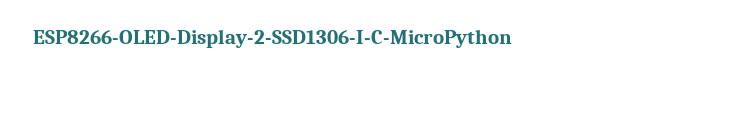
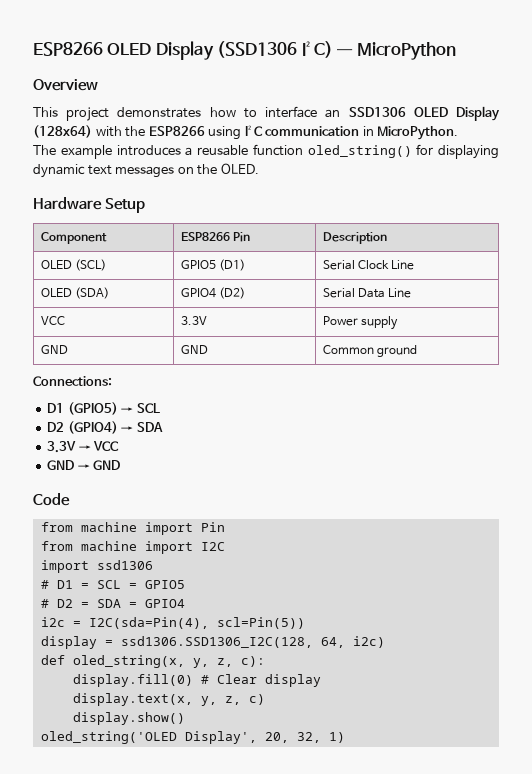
[33,29,512,48] ESP8266-OLED-Display-2-SSD1306-I-C-MicroPython -> [33,41,456,60] [33,79,98,91] [33,106,501,121] [33,125,459,140] [33,144,499,159] [33,163,259,178] [33,197,146,213] [40,232,107,244] [180,232,250,242] [322,232,387,244] [40,259,106,271] [180,259,245,271] [322,260,414,270] [40,287,109,299] [180,287,245,299] [322,288,411,298] [40,316,65,325] [180,316,207,325] [322,316,398,330] [40,345,68,354] [180,345,208,354] [322,345,417,357] [33,376,112,386] [47,402,160,415] [47,421,163,434] [47,441,120,453] [47,460,121,470] [33,493,70,506] [40,522,225,535] [40,541,225,554] [40,560,153,573] [40,580,185,589] [40,599,185,608] [40,617,305,629] [40,636,385,649] [40,655,265,668] [72,674,321,687] [72,693,265,706] [72,712,185,725] [40,731,345,744] ESP8266 OLED Display (SSD1306 I²C) — MicroPython // Overview // This project demonstrates how to interface an SSD1306 OLED Display (128x64) with the ESP8266 using I²C communication in MicroPython. // The example introduces a reusable function oled_string() for displaying dynamic text messages on the OLED. // Hardware Setup // Component | ESP8266 Pin | Description // OLED (SCL) | GPIO5 (D1) | Serial Clock Line // OLED (SDA) | GPIO4 (D2) | Serial Data Line // VCC | 3.3V | Power supply // GND | GND | Common ground // Connections: // D1 (GPIO5) → SCL // D2 (GPIO4) → SDA // 3.3V → VCC // GND → GND // Code // from machine import Pin // from machine import I2C // import ssd1306 // # D1 = SCL = GPIO5 // # D2 = SDA = GPIO4 // i2c = I2C(sda=Pin(4), scl=Pin(5)) // display = ssd1306.SSD1306_I2C(128, 64, i2c) // def oled_string(x, y, z, c): // display.fill(0) # Clear display // display.text(x, y, z, c) // display.show() // oled_string('OLED Display', 20, 32, 1)

